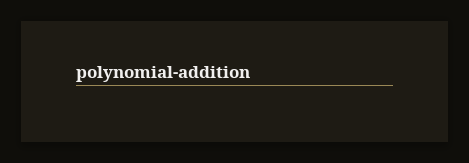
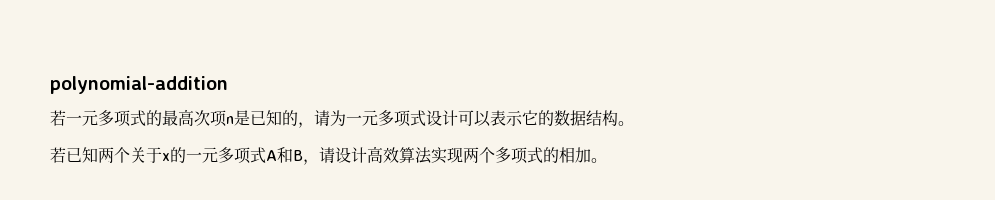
(250, 74) none -> [50,109,634,128] [50,146,607,165] // 若一元多项式的最高次项n是已知的，请为一元多项式设计可以表示它的数据结构。 // 若已知两个关于x的一元多项式A和B，请设计高效算法实现两个多项式的相加。

